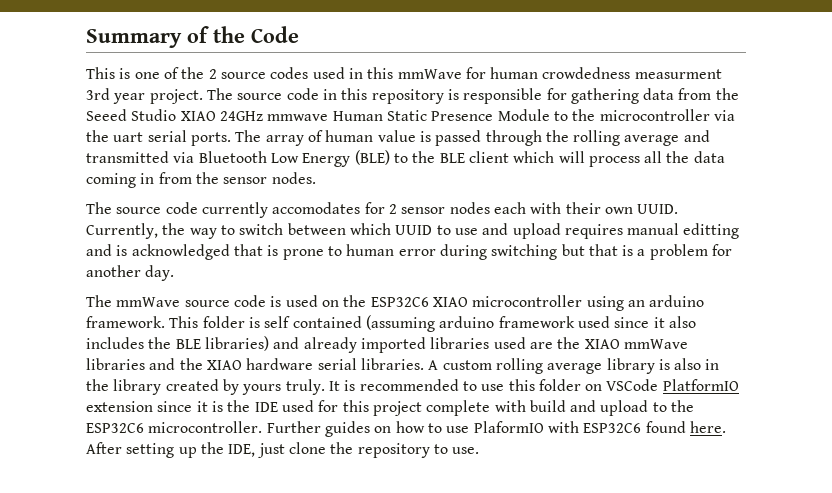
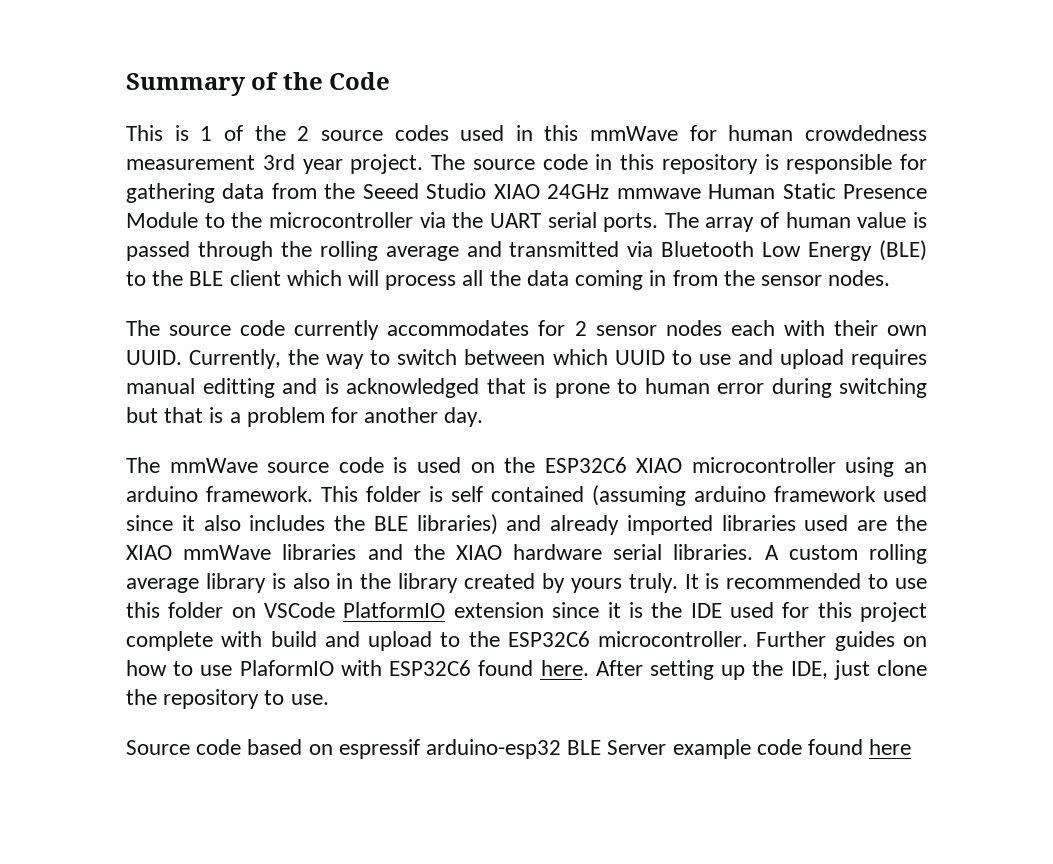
[134,72,160,79] one -> [200,126,213,141] 1
[634,69,722,79] measurment -> [126,155,255,170] measurement
[113,132,144,142] uart -> [489,213,541,228] UART
[272,202,361,214] accomodates -> [387,320,530,336] accommodates
(480, 450) none -> [126,739,912,759] // Source code based on espressif arduino-esp32 BLE Server example code found here

